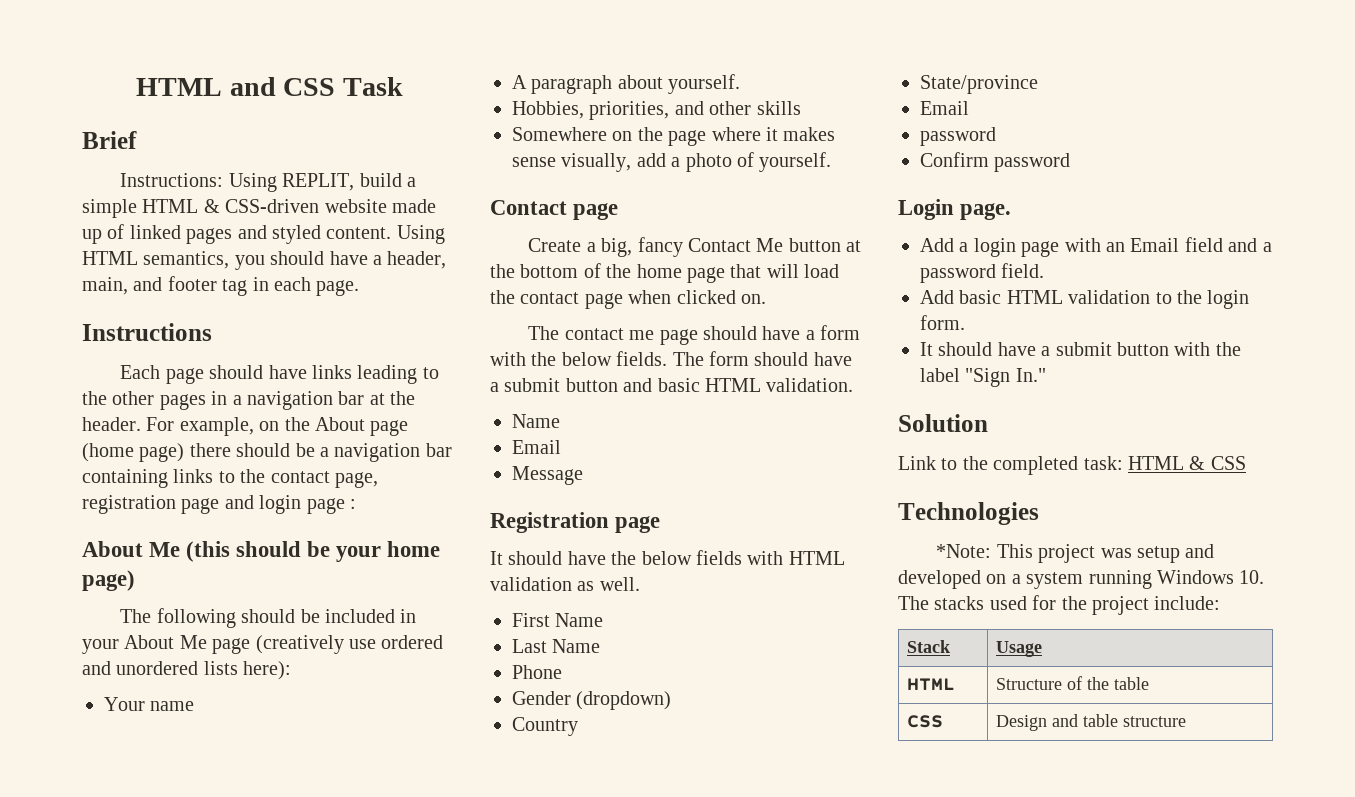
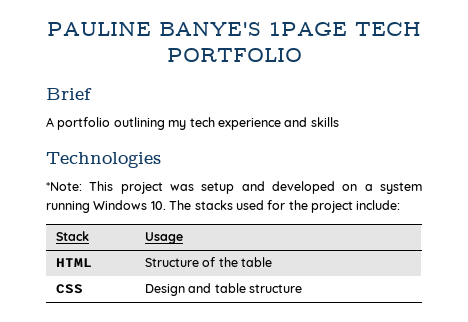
[136,77,403,96] [82,131,137,149] [120,173,416,192] [82,199,436,218] [82,224,445,244] [82,251,447,270] [82,276,360,296] [82,323,212,341] [120,365,439,384] [82,391,416,410] [82,417,409,436] [82,443,452,462] [82,469,378,488] [82,495,356,514] [82,541,441,562] [82,570,135,591] [120,608,417,628] [82,635,444,654] [82,661,292,680] [104,697,195,711] [512,74,741,94] [512,101,801,120] [512,127,836,146] [512,152,832,172] [490,200,619,220] [528,237,862,257] [490,263,840,283] [490,290,766,309] [528,325,861,345] [490,351,852,366] [490,378,854,392] [512,414,560,428] [512,440,561,454] [512,466,583,485] [490,512,661,533] [490,550,845,565] [490,577,640,591] [512,613,604,627] [512,639,601,653] [512,665,562,679] [512,691,672,710] [512,717,578,736] [920,75,1038,94] [920,101,969,115] [920,127,996,146] [920,152,1071,172] [898,199,1012,220] [920,237,1272,257] [920,263,1045,283] [920,290,1250,309] [920,315,965,330] [920,342,1241,356] [920,368,1046,387] [898,414,988,432] [898,456,1246,475] HTML and CSS Task // Brief // Instructions: Using REPLIT, build a simple HTML & CSS-driven website made up of linked pages and styled content. Using HTML semantics, you should have a header, main, and footer tag in each page. // Instructions // Each page should have links leading to the other pages in a navigation bar at the header. For example, on the About page (home page) there should be a navigation bar containing links to the contact page, registration page and login page : // About Me (this should be your home page) // The following should be included in your About Me page (creatively use ordered and unordered lists here): // Your name // A paragraph about yourself. // Hobbies, priorities, and other skills // Somewhere on the page where it makes sense visually, add a photo of yourself. // Contact page // Create a big, fancy Contact Me button at the bottom of the home page that will load the contact page when clicked on. // The contact me page should have a form with the below fields. The form should have a submit button and basic HTML validation. // Name // Email // Message // Registration page // It should have the below fields with HTML validation as well. // First Name // Last Name // Phone // Gender (dropdown) // Country // State/province // Email // password // Confirm password // Login page. // Add a login page with an Email field and a password field. // Add basic HTML validation to the login form. // It should have a submit button with the label "Sign In." // Solution // Link to the completed task: HTML & CSS -> [47,22,421,36] [166,48,302,62] [46,88,92,100] [46,117,339,130] PAULINE BANYE'S 1PAGE TECH PORTFOLIO // Brief // A portfolio outlining my tech experience and skills

